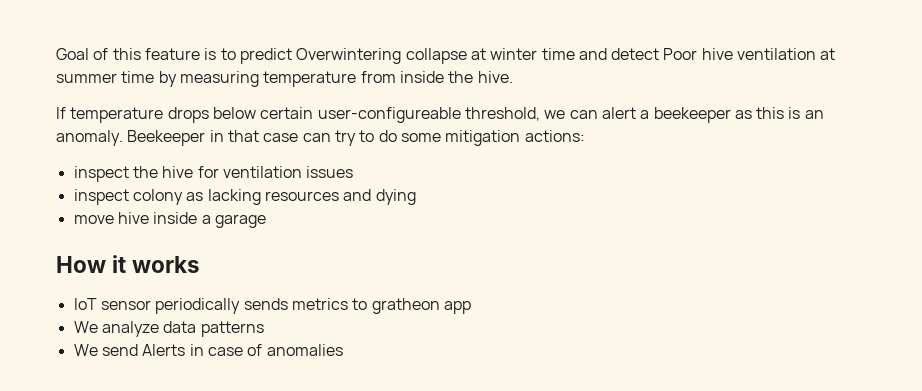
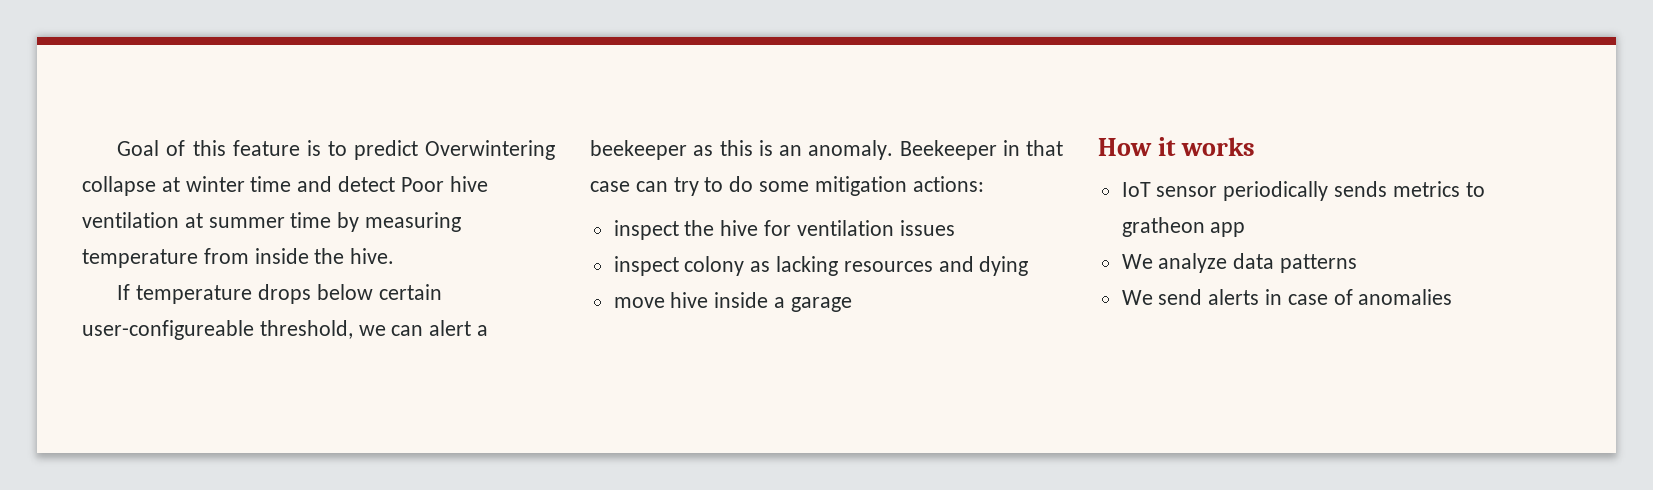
[142,344,186,356] Alerts -> [1208,289,1260,305] alerts

